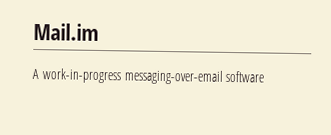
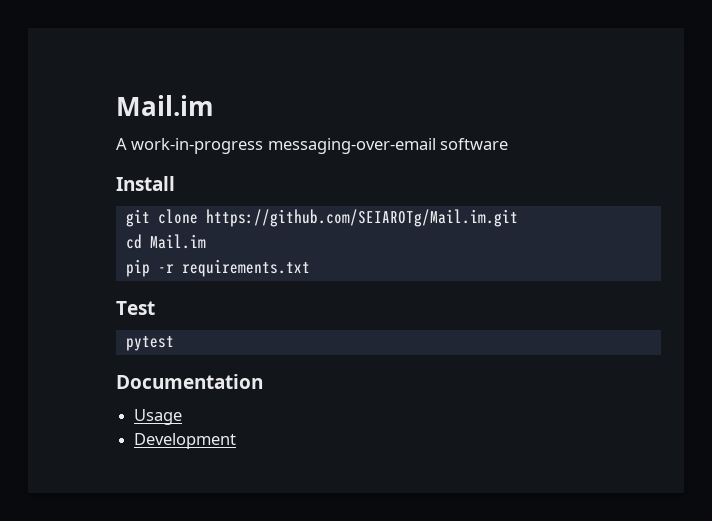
(265, 76) none -> [116,176,175,191] [125,209,518,227] [125,234,206,249] [125,259,310,277] [116,301,155,315] [125,336,174,351] [116,374,263,389] [134,409,183,425] [134,433,237,449] // Install // git clone https://github.com/SEIAROTg/Mail.im.git // cd Mail.im // pip -r requirements.txt // Test // pytest // Documentation // Usage // Development

